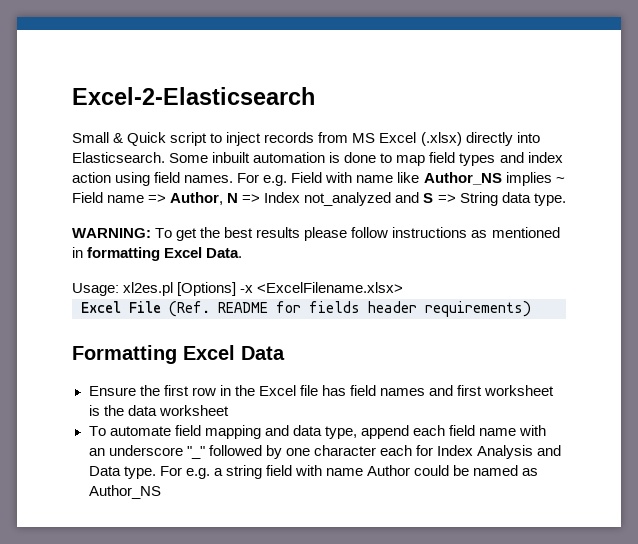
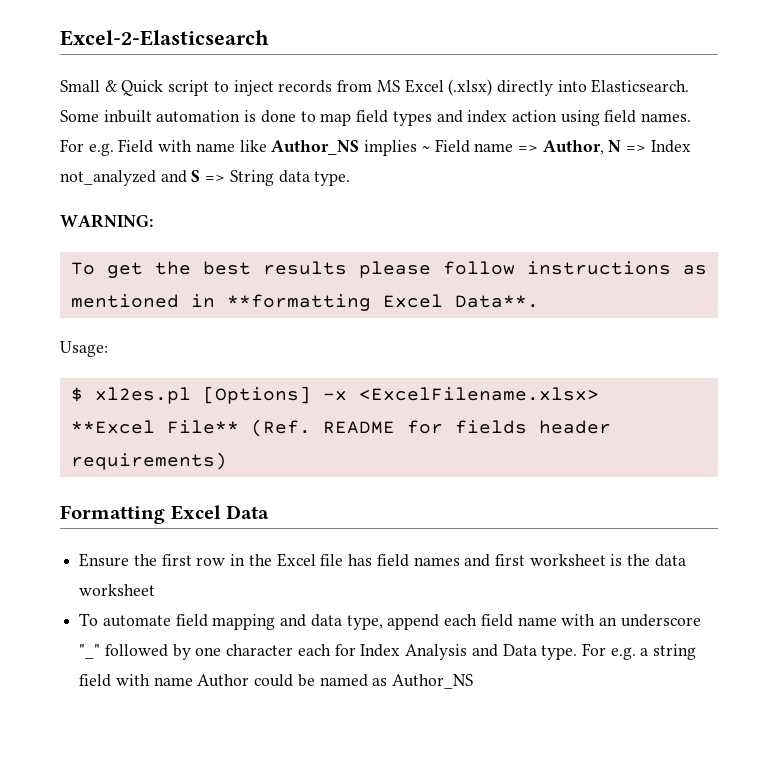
(151, 233) none -> (153, 221) //
[87,247,243,261] formatting Excel Data. -> [226,294,539,311] **formatting Excel Data**.
(119, 289) none -> [70,387,83,402] // $
[81,301,161,313] Excel File -> [70,420,239,434] **Excel File**

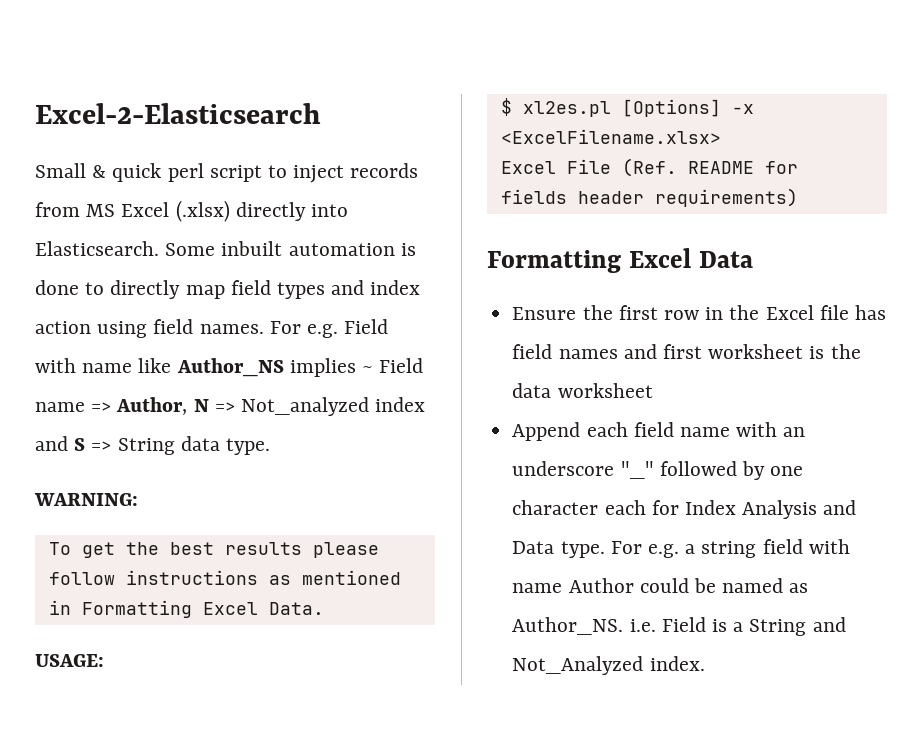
[121,80,164,96] Quick -> [112,163,204,182] quick perl
(316, 116) none -> [110,280,181,299] directly
[650,140,691,153] [60,170,156,186] Index not_analyzed -> [241,397,426,416] Not_analyzed index
[226,294,539,311] [60,341,108,357] **formatting Excel Data**. // Usage: -> [81,600,324,618] [35,654,104,667] Formatting Excel Data. // USAGE:
[70,420,239,434] **Excel File** -> [500,159,611,174] Excel File
[79,613,440,630] To automate field mapping and data type, append -> [512,422,581,441] Append
[392,674,474,689] Author_NS -> [512,617,846,636] [512,656,705,675] Author_NS. i.e. Field is a String and Not_Analyzed index.

